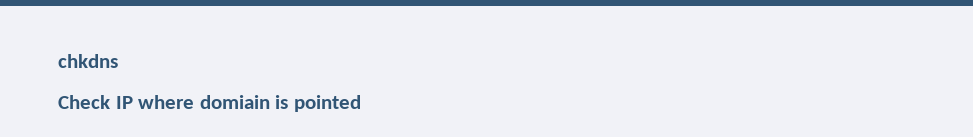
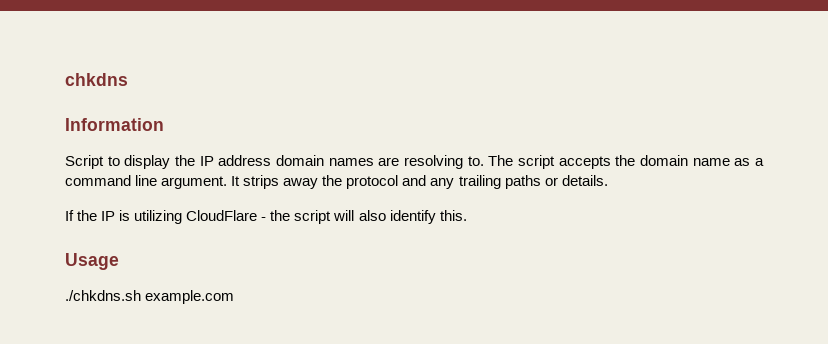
[58,95,361,112] Check IP where domiain is pointed -> [65,118,164,131] [65,155,764,169] [65,175,608,189] [65,210,467,224] [65,253,119,270] [65,290,235,304] Information // Script to display the IP address domain names are resolving to. The script accepts the domain name as a command line argument. It strips away the protocol and any trailing paths or details. // If the IP is utilizing CloudFlare - the script will also identify this. // Usage // ./chkdns.sh example.com

